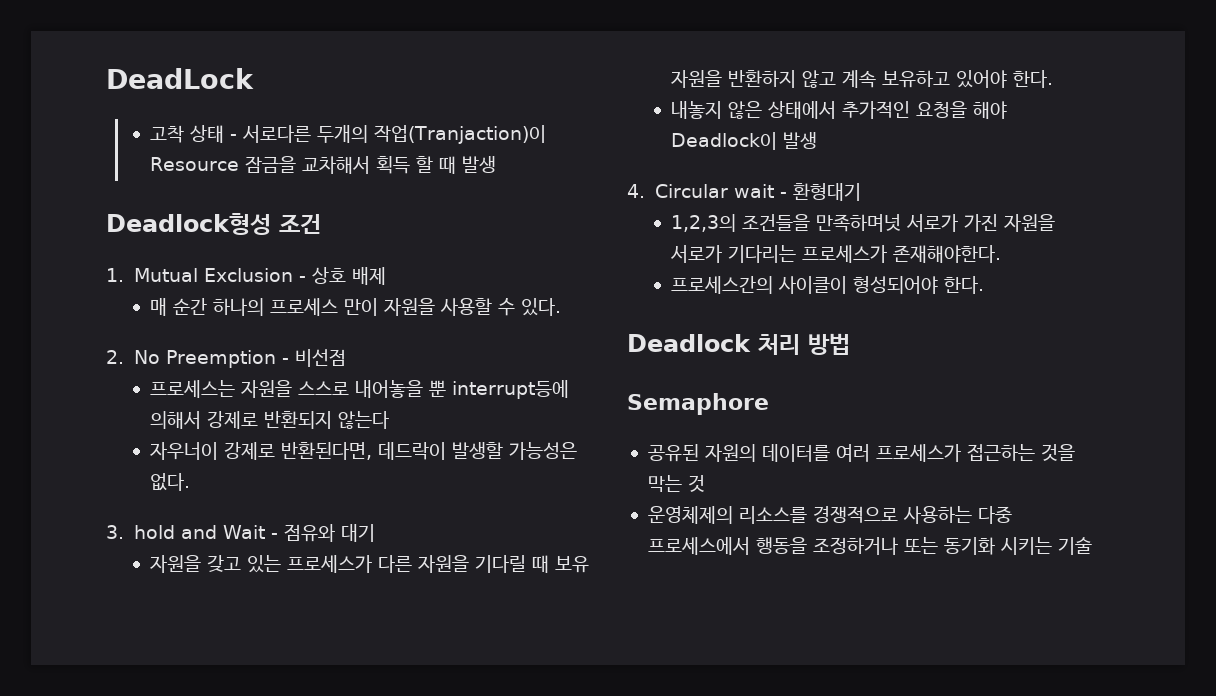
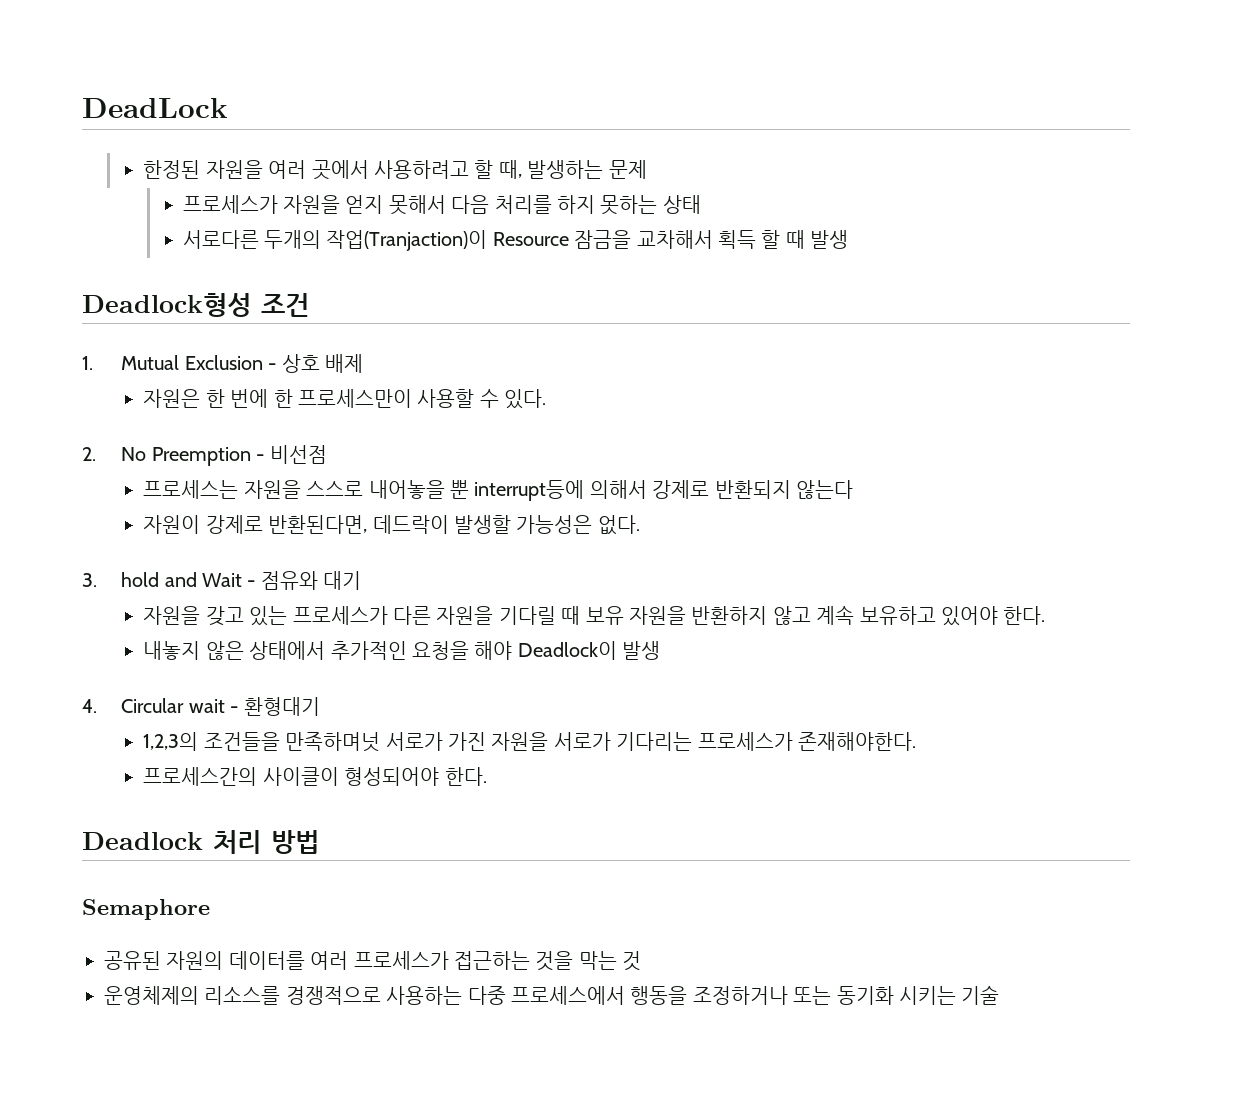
[149,125,184,143] 고착 -> [143,160,647,180] [182,195,658,215] 한정된 자원을 여러 곳에서 사용하려고 할 때, 발생하는 문제 // 프로세스가 자원을 얻지 못해서 다음 처리를 하지 못하는
[229,134,237,140] - -> (701, 204) //
[149,298,435,316] 매 순간 하나의 프로세스 만이 자원을 -> [143,389,412,408] 자원은 한 번에 한 프로세스만이
[149,442,218,460] 자우너이 -> [143,515,201,534] 자원이

